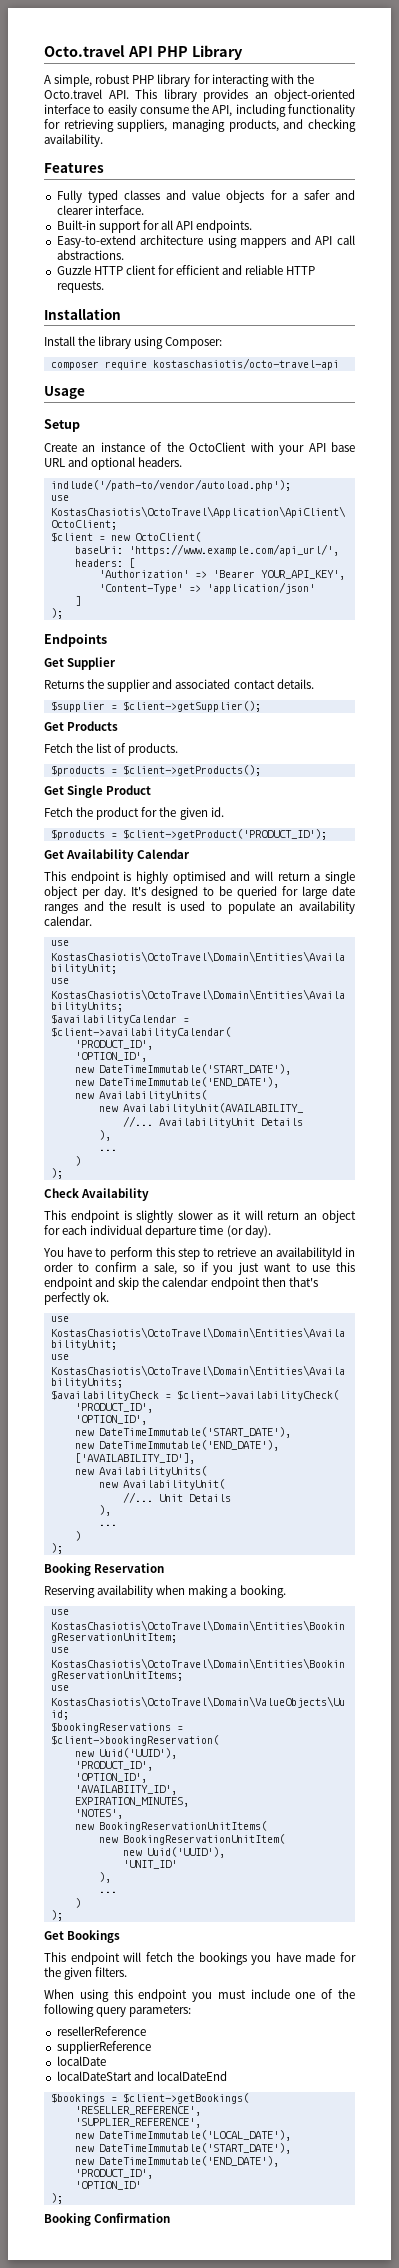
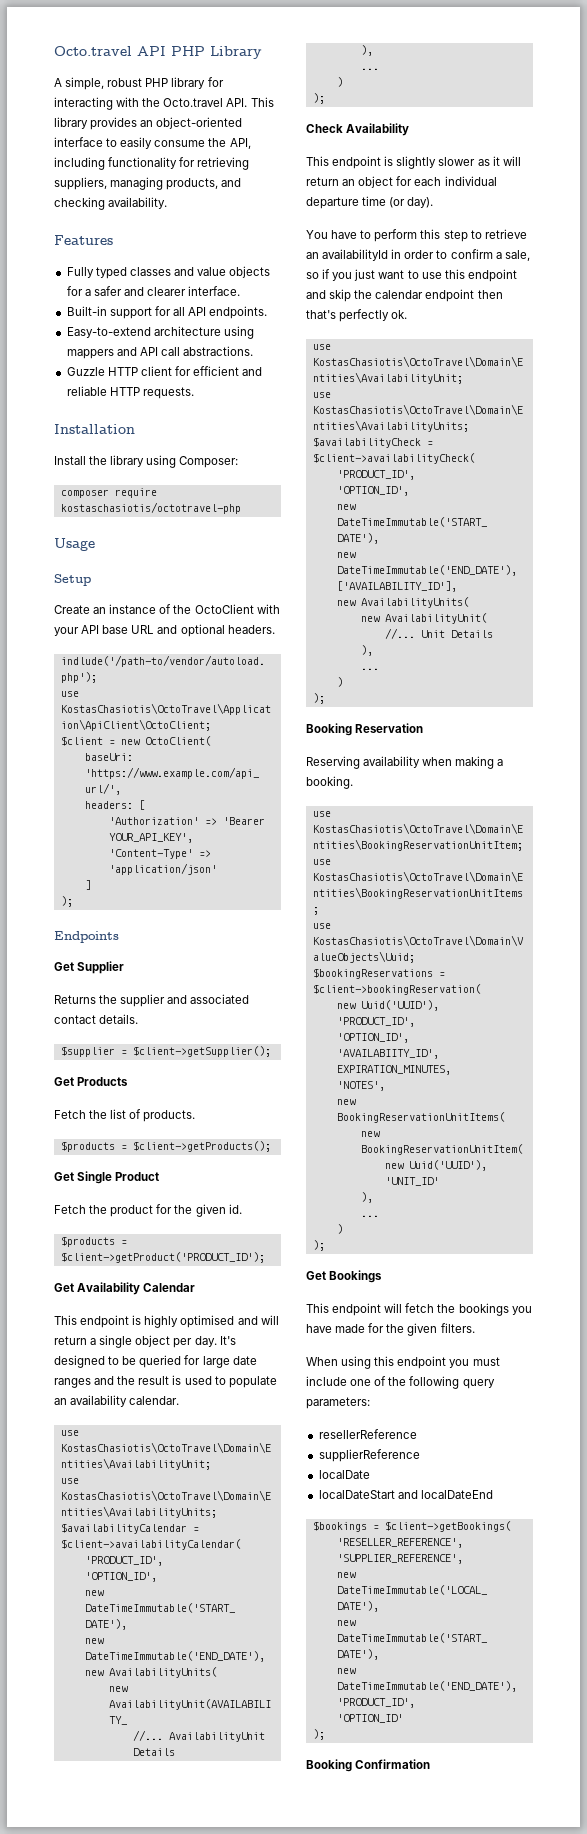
[152,358,339,370] kostaschasiotis/octo-travel-api -> [60,502,241,514] kostaschasiotis/octotravel-php

